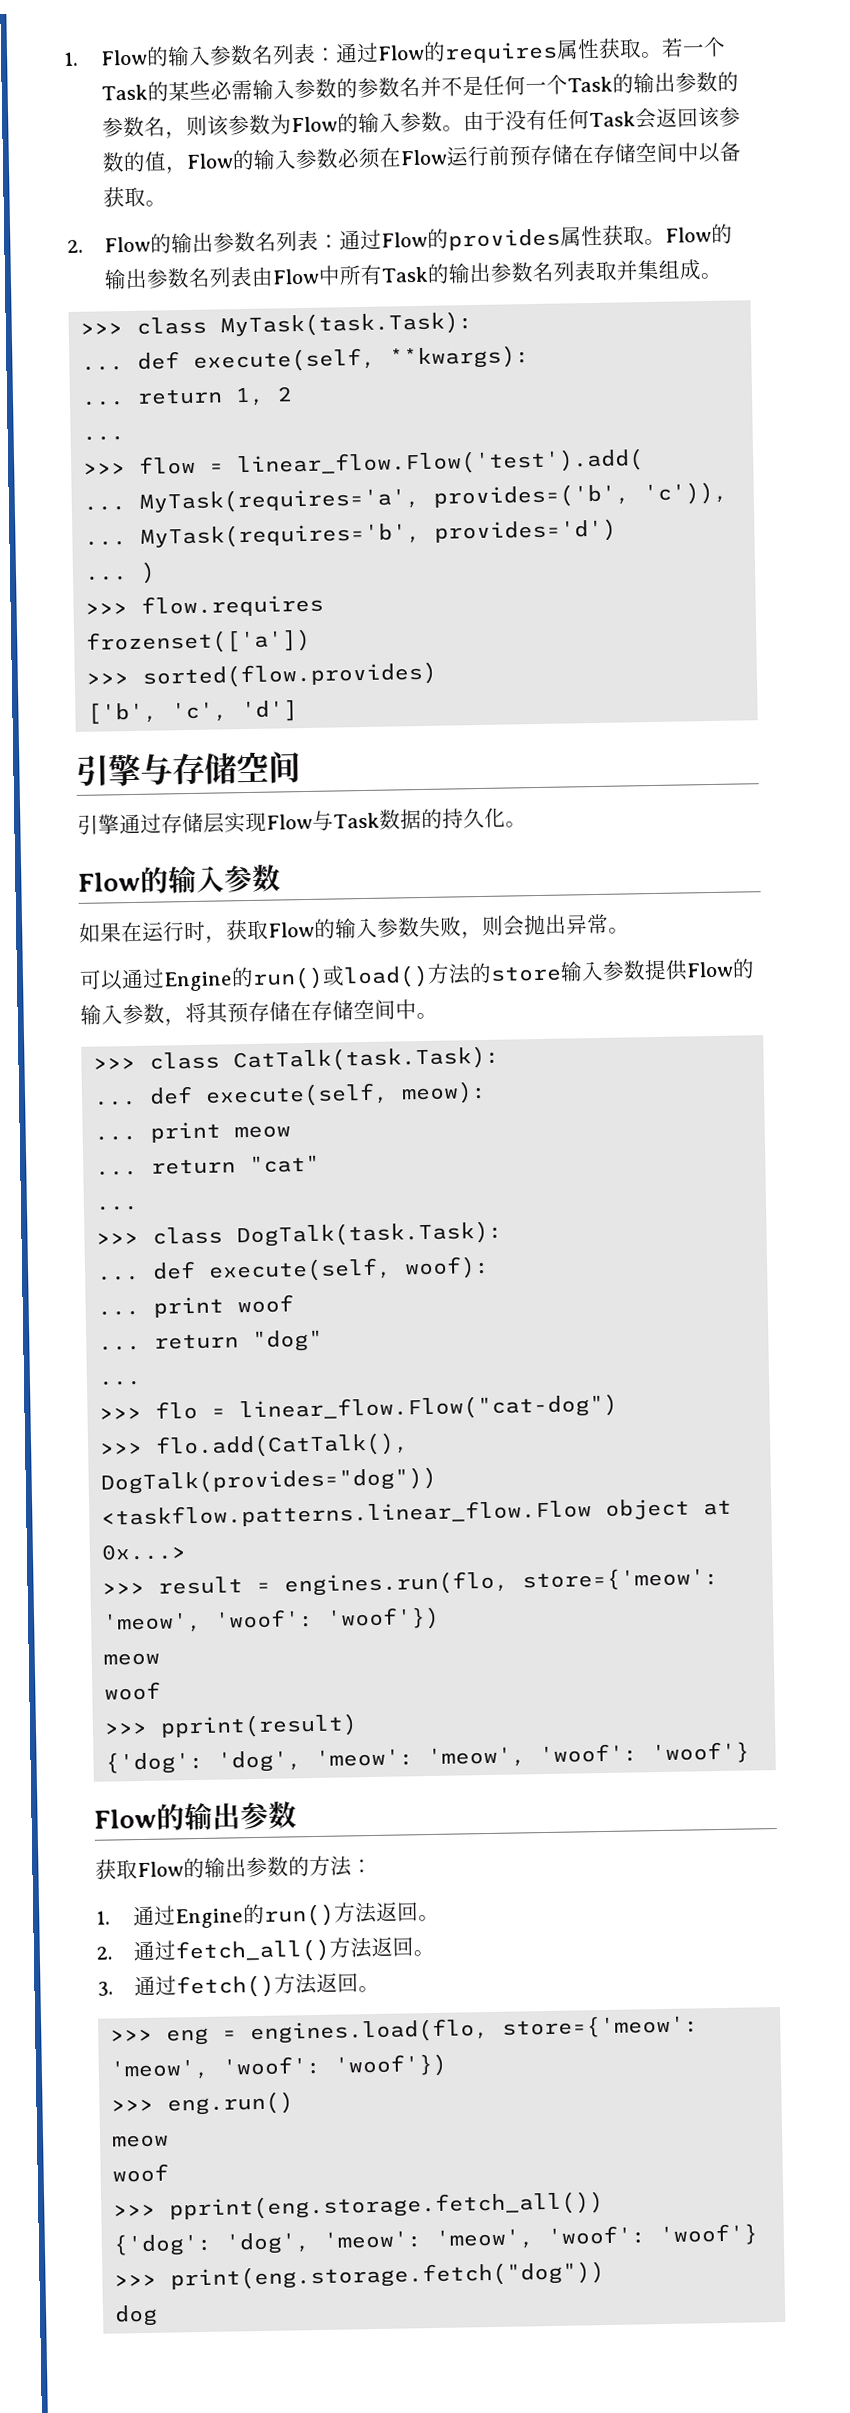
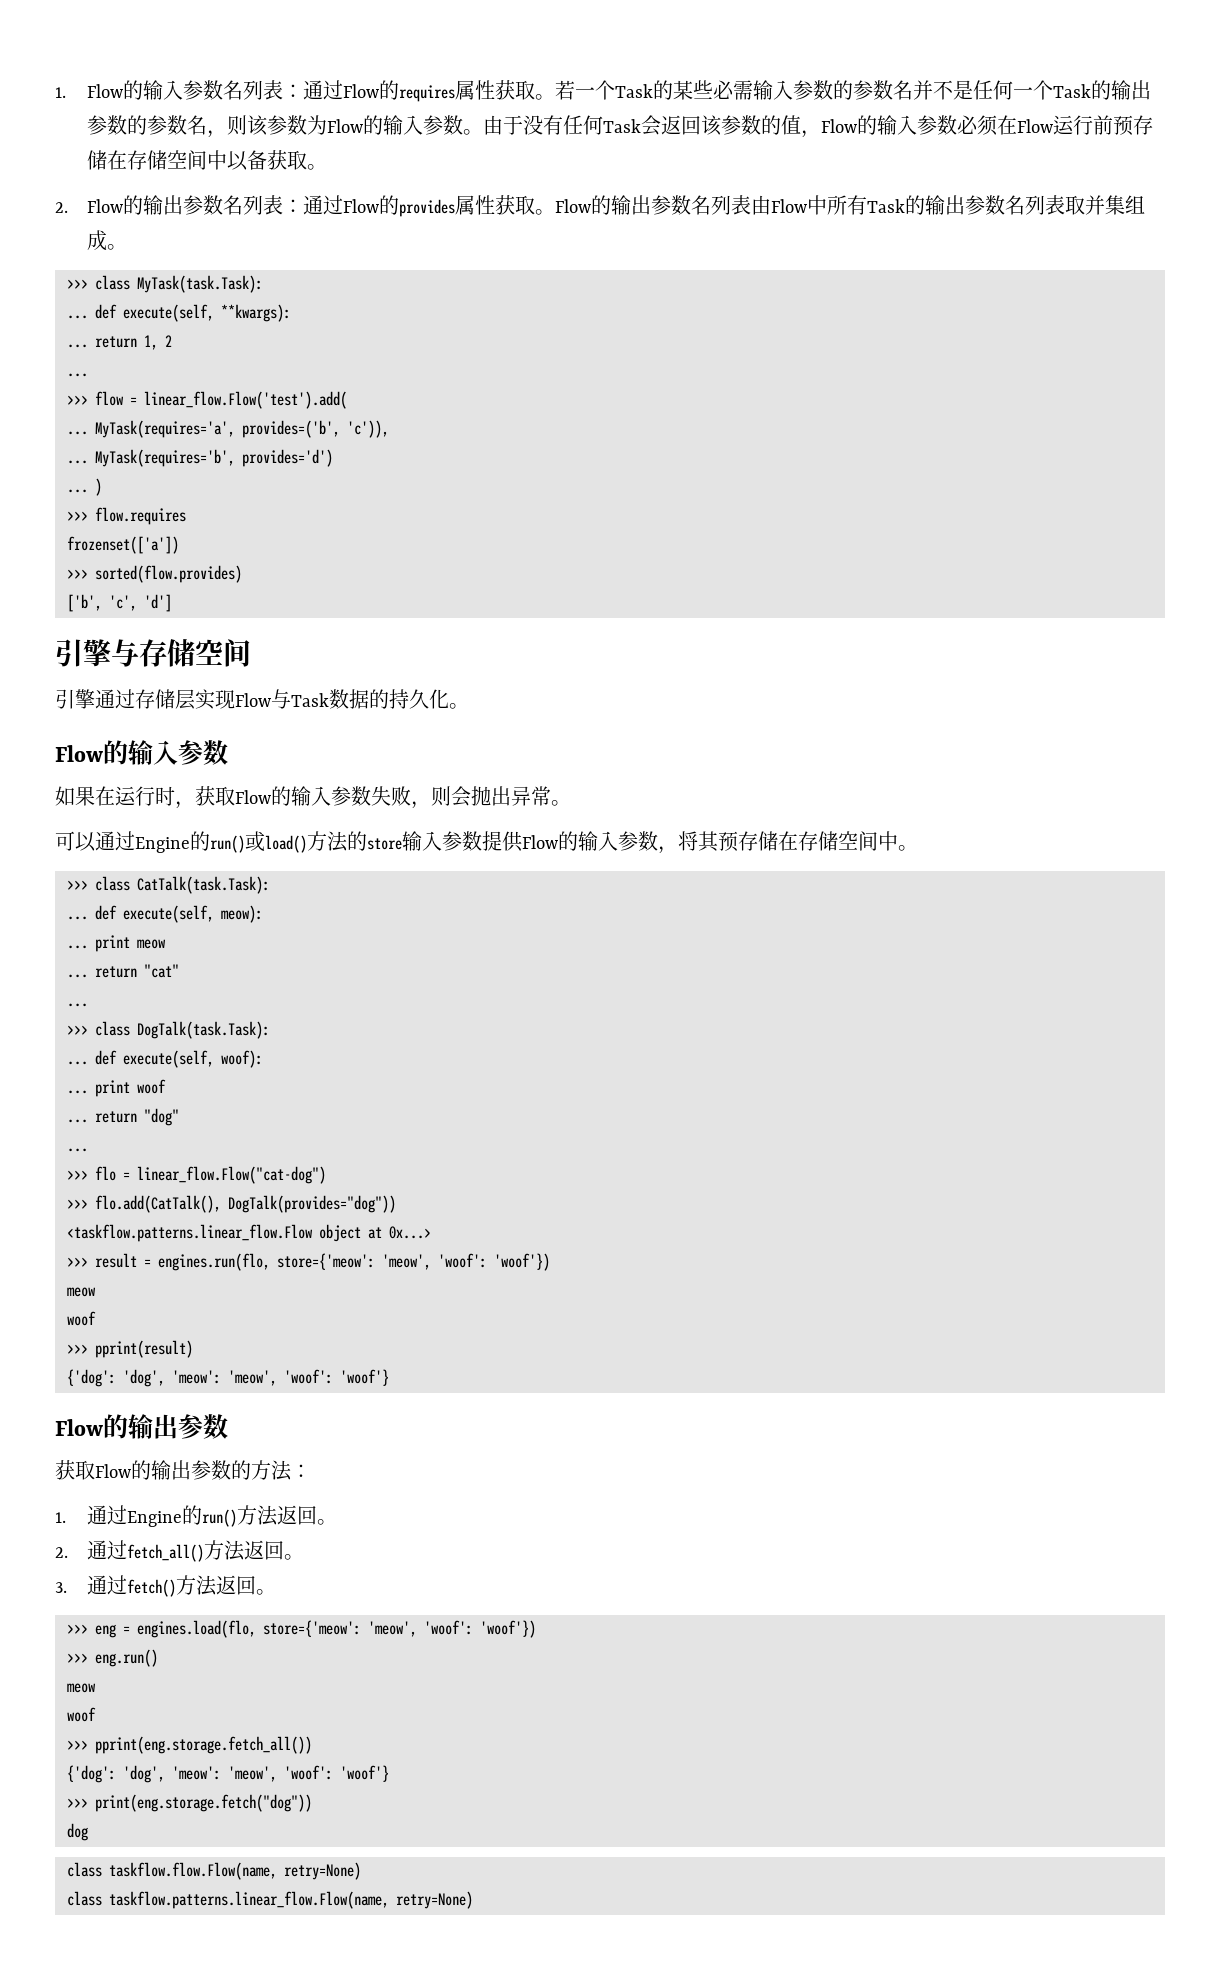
(159, 2315) none -> [67,1862,361,1880] [67,1891,473,1909] // class taskflow.flow.Flow(name, retry=None) // class taskflow.patterns.linear_flow.Flow(name, retry=None)

